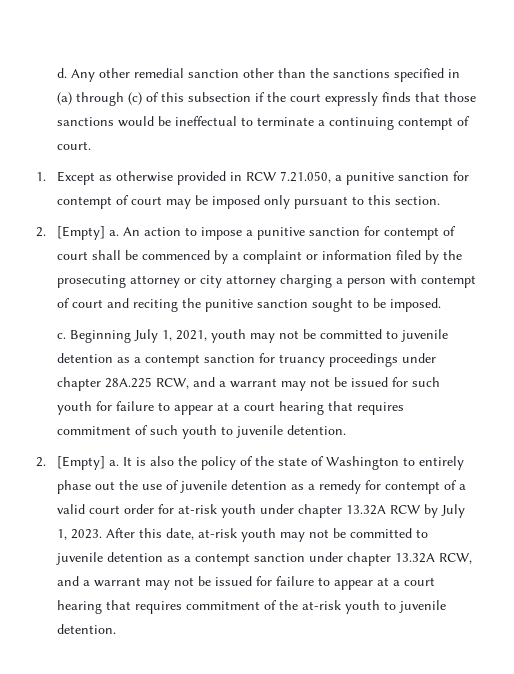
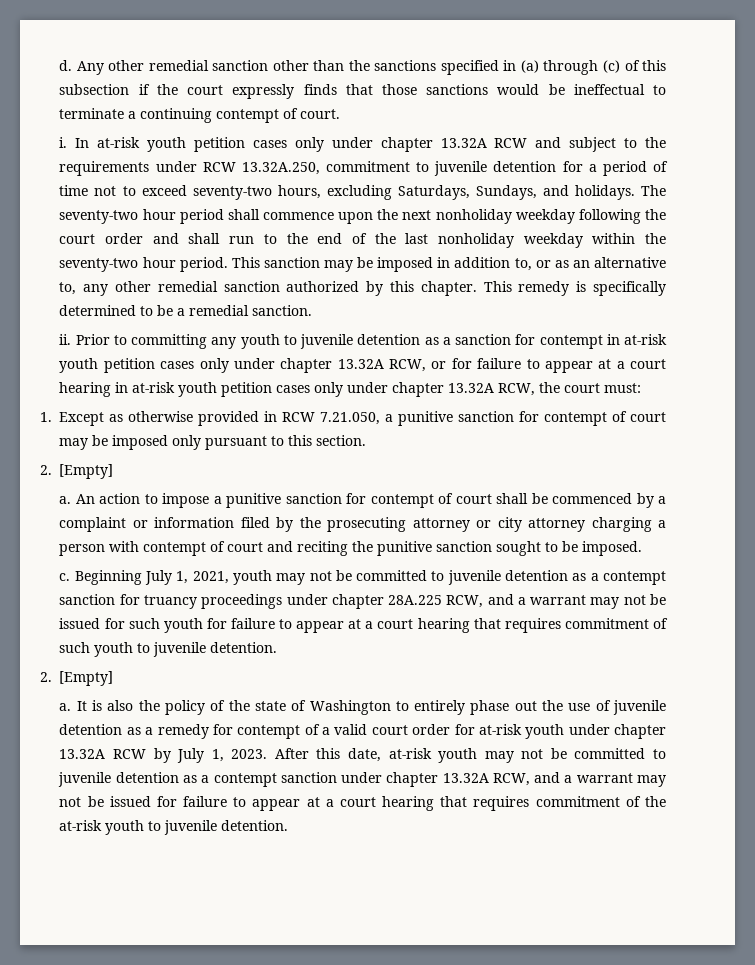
(92, 145) none -> [59,137,667,152] [59,161,669,176] [59,185,666,200] [59,209,666,224] [59,233,666,248] [59,257,666,272] [59,281,666,296] [59,305,313,316] [59,334,667,349] [59,358,666,373] [59,382,642,397] // i. In at-risk youth petition cases only under chapter 13.32A RCW and subject to the requirements under RCW 13.32A.250, commitment to juvenile detention for a period of time not to exceed seventy-two hours, excluding Saturdays, Sundays, and holidays. The seventy-two hour period shall commence upon the next nonholiday weekday following the court order and shall run to the end of the last nonholiday weekday within the seventy-two hour period. This sanction may be imposed in addition to, or as an alternative to, any other remedial sanction authorized by this chapter. This remedy is specifically determined to be a remedial sanction. // ii. Prior to committing any youth to juvenile detention as a sanction for contempt in at-risk youth petition cases only under chapter 13.32A RCW, or for failure to appear at a court hearing in at-risk youth petition cases only under chapter 13.32A RCW, the court must:
(106, 233) none -> (114, 471) //
(106, 463) none -> (114, 678) //

